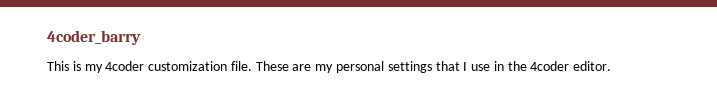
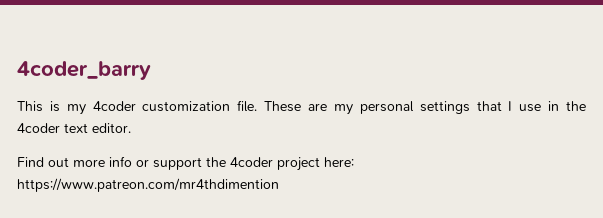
(570, 66) none -> [64,123,88,133] text
(612, 66) none -> [17,156,354,171] [17,178,279,192] // Find out more info or support the 4coder project here: https://www.patreon.com/mr4thdimention

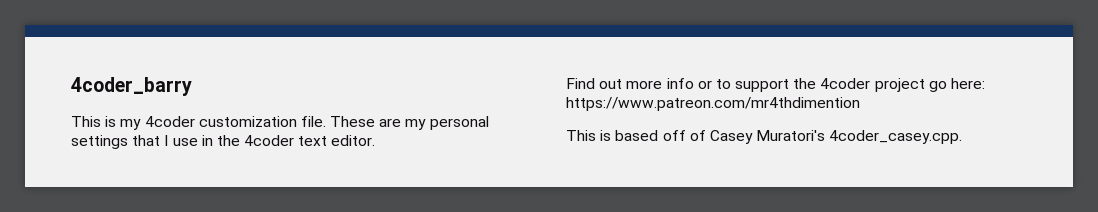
(149, 163) none -> [715,79,731,89] to
(320, 164) none -> [928,81,947,92] go
(279, 185) none -> [566,130,963,144] // This is based off of Casey Muratori's 4coder_casey.cpp.

